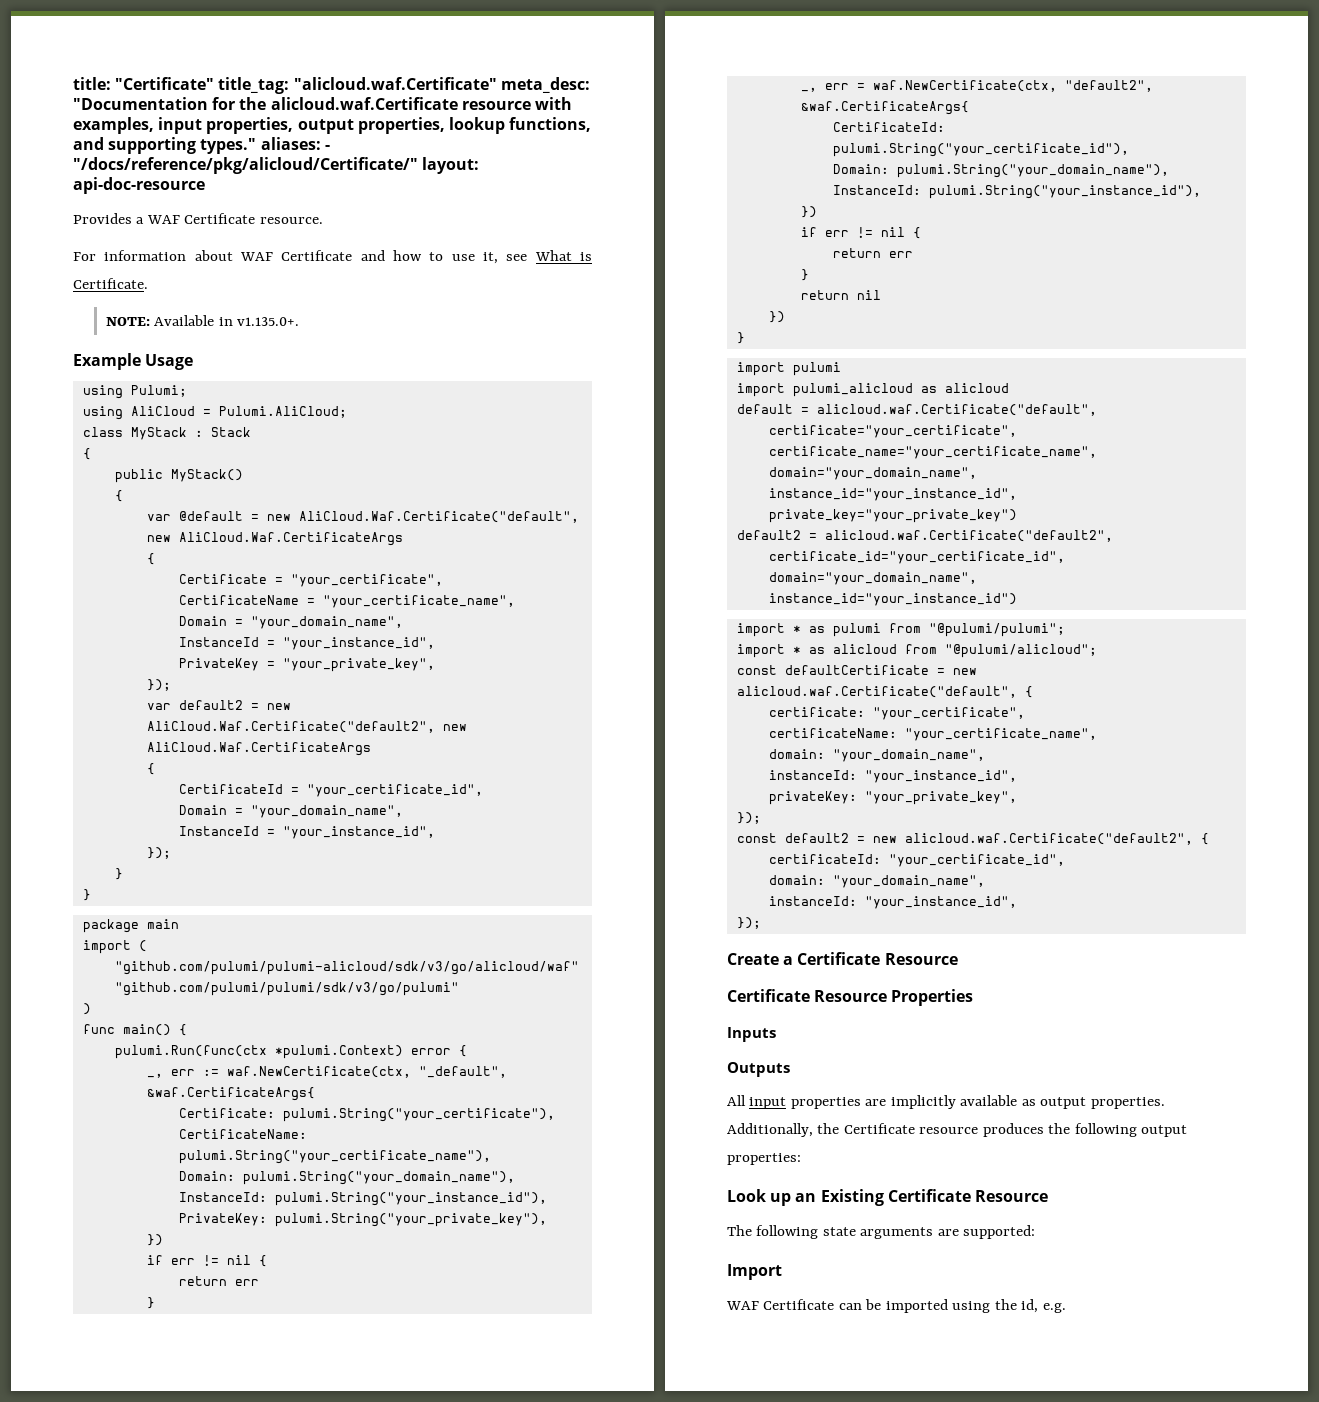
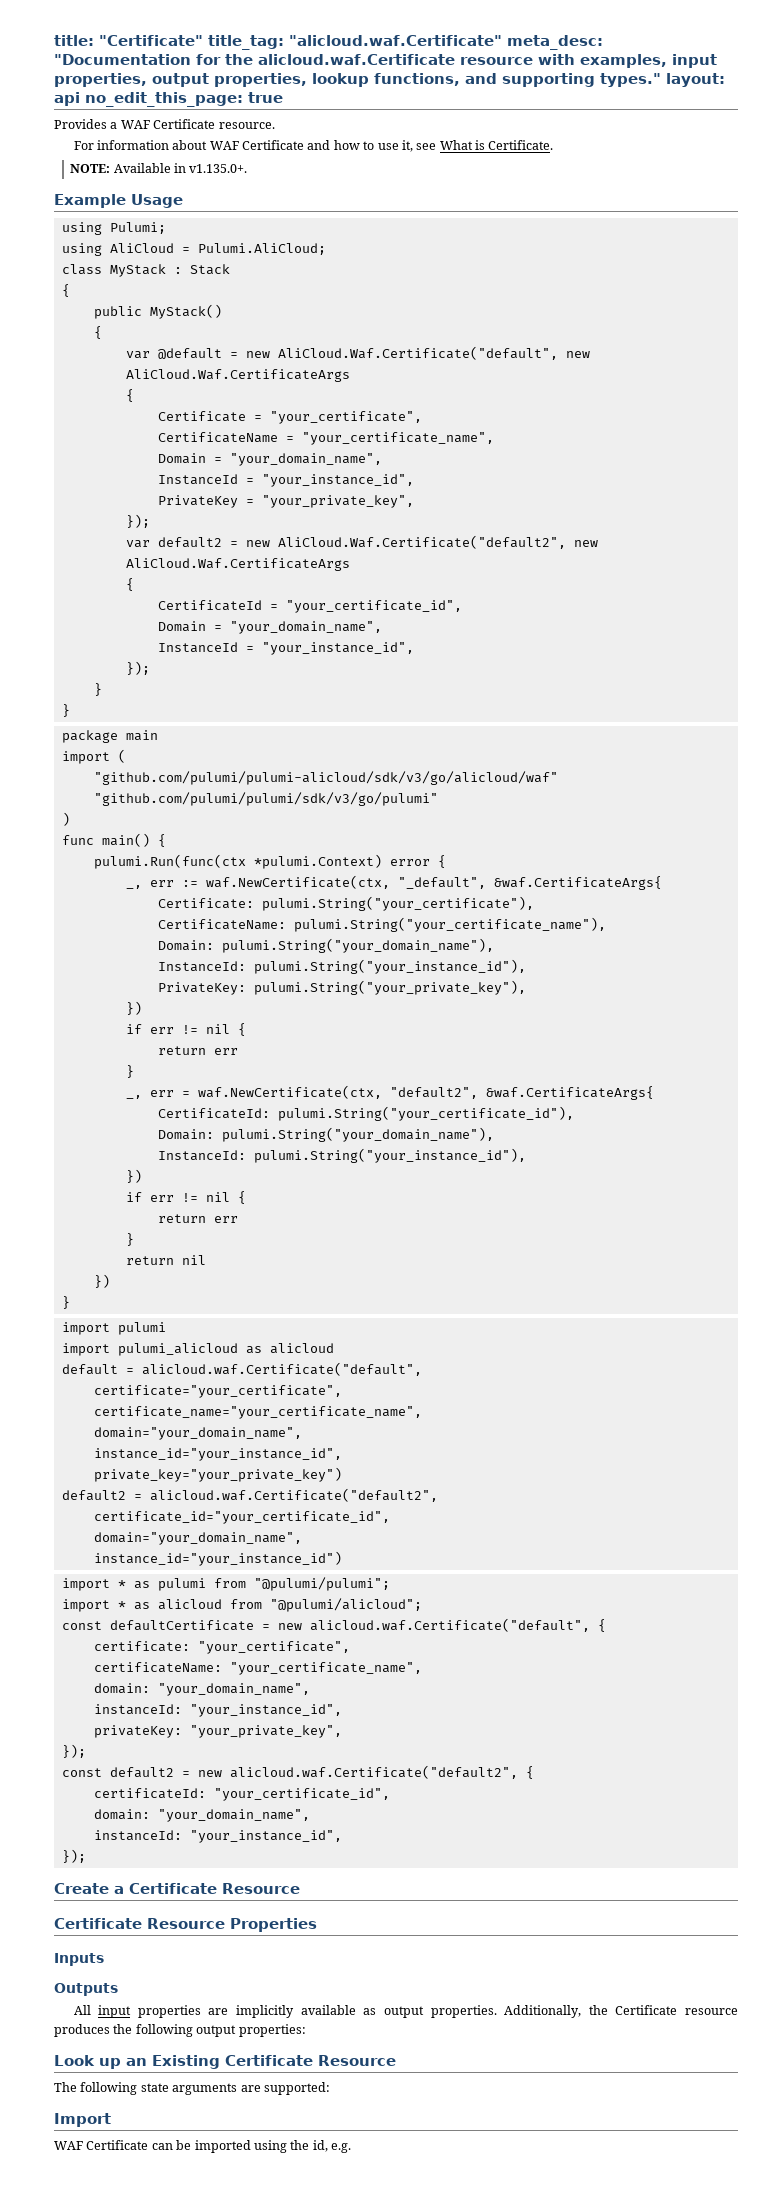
[260,137,330,150] [73,157,480,174] [73,177,205,194] aliases: - "/docs/reference/pkg/alicloud/Certificate/" layout: api-doc-resource -> [666,73,725,87] [54,92,283,107] layout: api no_edit_this_page: true

